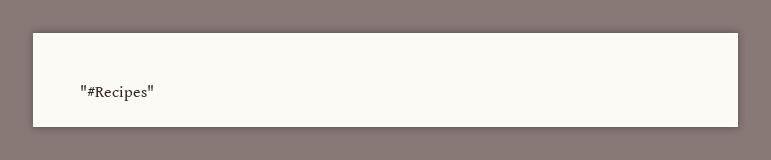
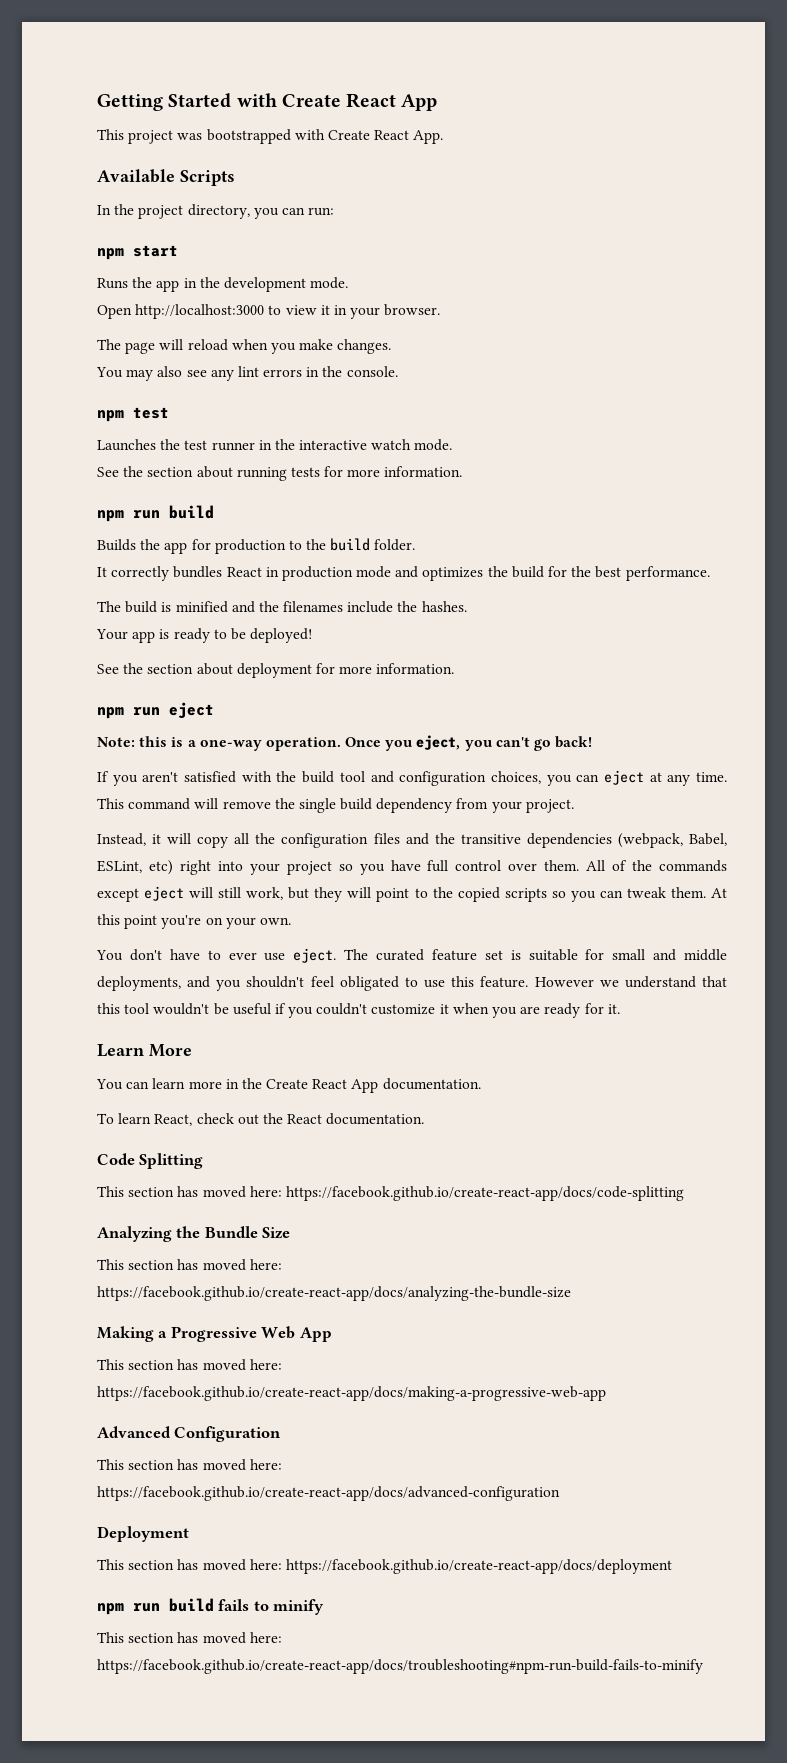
[80,85,154,101] "#Recipes" -> [97,93,438,111] [97,129,444,144] [97,169,235,186] [97,204,335,219] [97,245,178,260] [97,277,349,292] [97,304,441,319] [97,339,392,354] [96,366,398,381] [97,407,169,422] [97,439,453,451] [97,466,463,481] [97,505,214,522] [97,538,416,554] [97,566,710,581] [97,601,467,613] [96,628,313,643] [97,663,455,678] [97,702,214,719] [97,735,593,751] [97,770,727,786] [97,798,574,813] [97,833,728,848] [97,860,727,875] [97,886,727,902] [97,914,291,929] [96,948,727,963] [97,976,727,991] [97,1003,620,1018] [97,1044,192,1057] [96,1078,481,1093] [97,1113,425,1126] [97,1153,204,1169] [97,1186,684,1201] [97,1226,291,1242] [97,1259,282,1271] [97,1286,571,1301] [97,1326,332,1342] [97,1359,282,1371] [97,1386,606,1401] [97,1426,282,1442] [97,1459,282,1471] [97,1486,560,1501] [97,1526,189,1542] [97,1559,672,1574] [97,1598,325,1615] [97,1632,282,1644] [97,1659,703,1674] Getting Started with Create React App // This project was bootstrapped with Create React App. // Available Scripts // In the project directory, you can run: // npm start // Runs the app in the development mode. // Open http://localhost:3000 to view it in your browser. // The page will reload when you make changes. // You may also see any lint errors in the console. // npm test // Launches the test runner in the interactive watch mode. // See the section about running tests for more information. // npm run build // Builds the app for production to the build folder. // It correctly bundles React in production mode and optimizes the build for the best performance. // The build is minified and the filenames include the hashes. // Your app is ready to be deployed! // See the section about deployment for more information. // npm run eject // Note: this is a one-way operation. Once you eject, you can't go back! // If you aren't satisfied with the build tool and configuration choices, you can eject at any time. This command will remove the single build dependency from your project. // Instead, it will copy all the configuration files and the transitive dependencies (webpack, Babel, ESLint, etc) right into your project so you have full control over them. All of the commands except eject will still work, but they will point to the copied scripts so you can tweak them. At this point you're on your own. // You don't have to ever use eject. The curated feature set is suitable for small and middle deployments, and you shouldn't feel obligated to use this feature. However we understand that this tool wouldn't be useful if you couldn't customize it when you are ready for it. // Learn More // You can learn more in the Create React App documentation. // To learn React, check out the React documentation. // Code Splitting // This section has moved here: https://facebook.github.io/create-react-app/docs/code-splitting // Analyzing the Bundle Size // This section has moved here: https://facebook.github.io/create-react-app/docs/analyzing-the-bundle-size // Making a Progressive Web App // This section has moved here: https://facebook.github.io/create-react-app/docs/making-a-progressive-web-app // Advanced Configuration // This section has moved here: https://facebook.github.io/create-react-app/docs/advanced-configuration // Deployment // This section has moved here: https://facebook.github.io/create-react-app/docs/deployment // npm run build fails to minify // This section has moved here: https://facebook.github.io/create-react-app/docs/troubleshooting#npm-run-build-fails-to-minify

